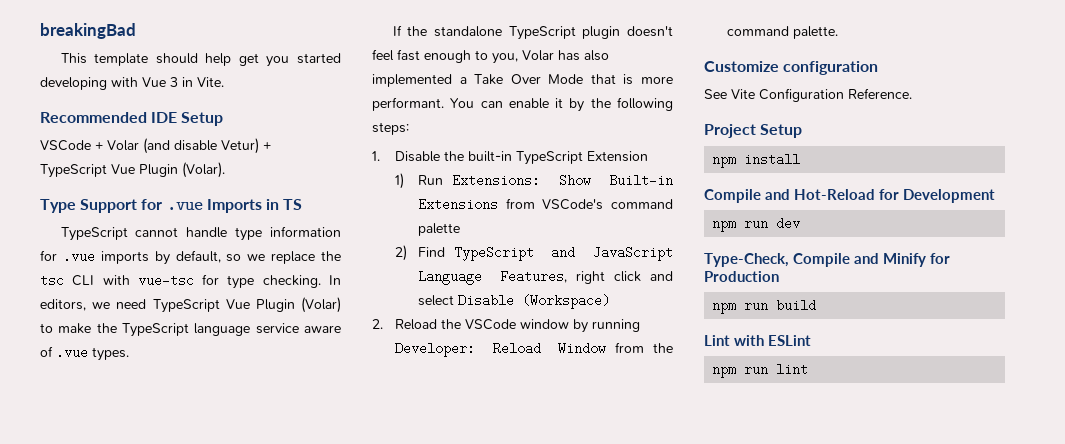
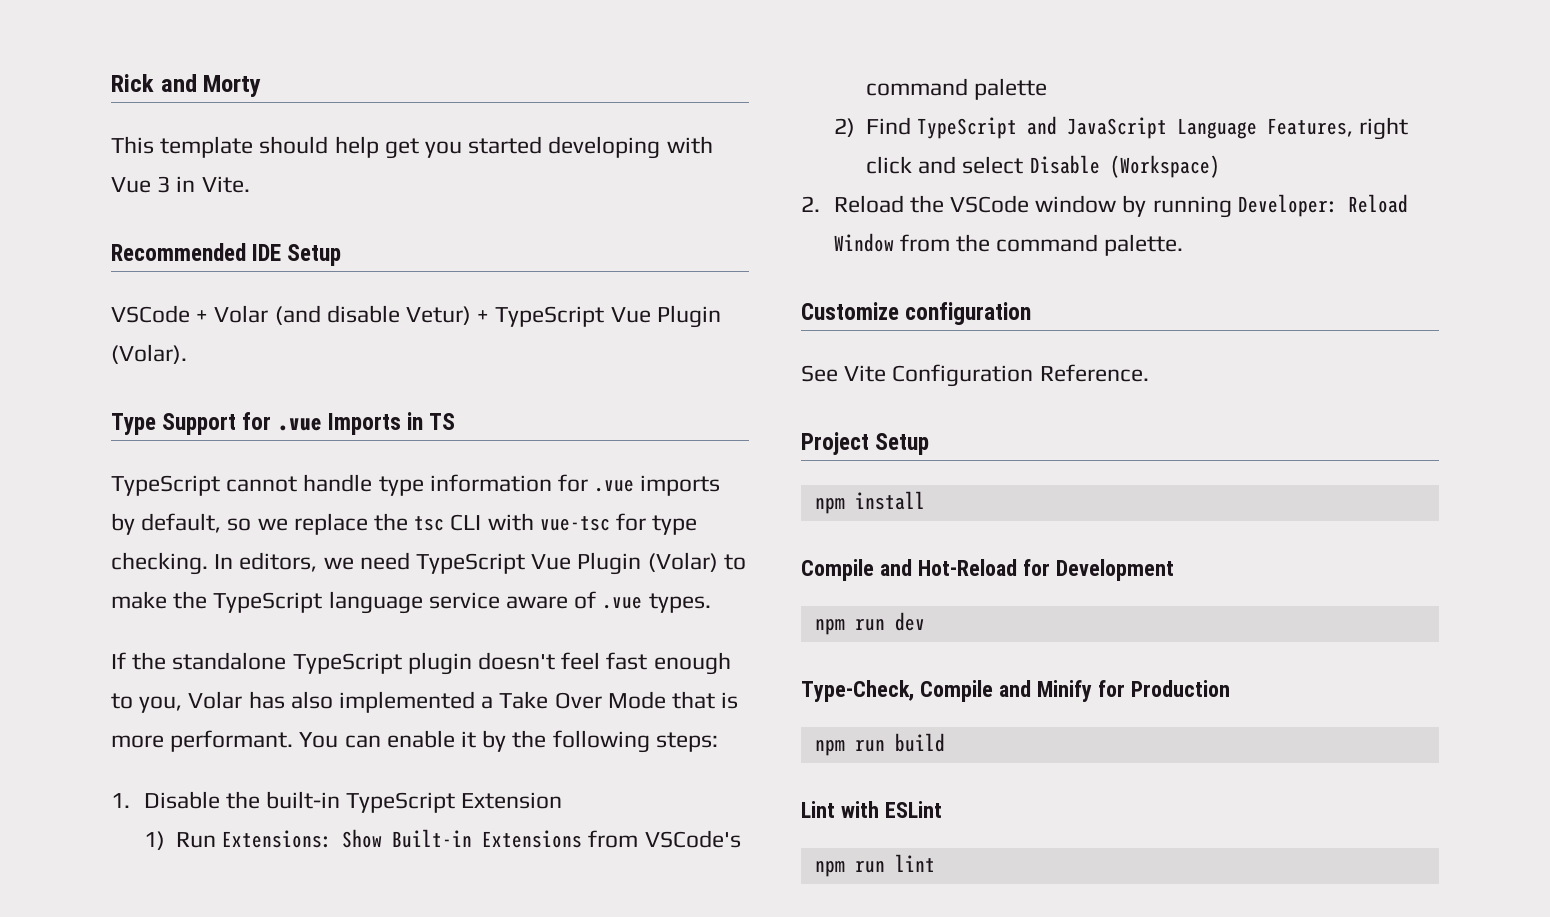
[40,23,136,39] breakingBad -> [111,74,262,97] Rick and Morty

